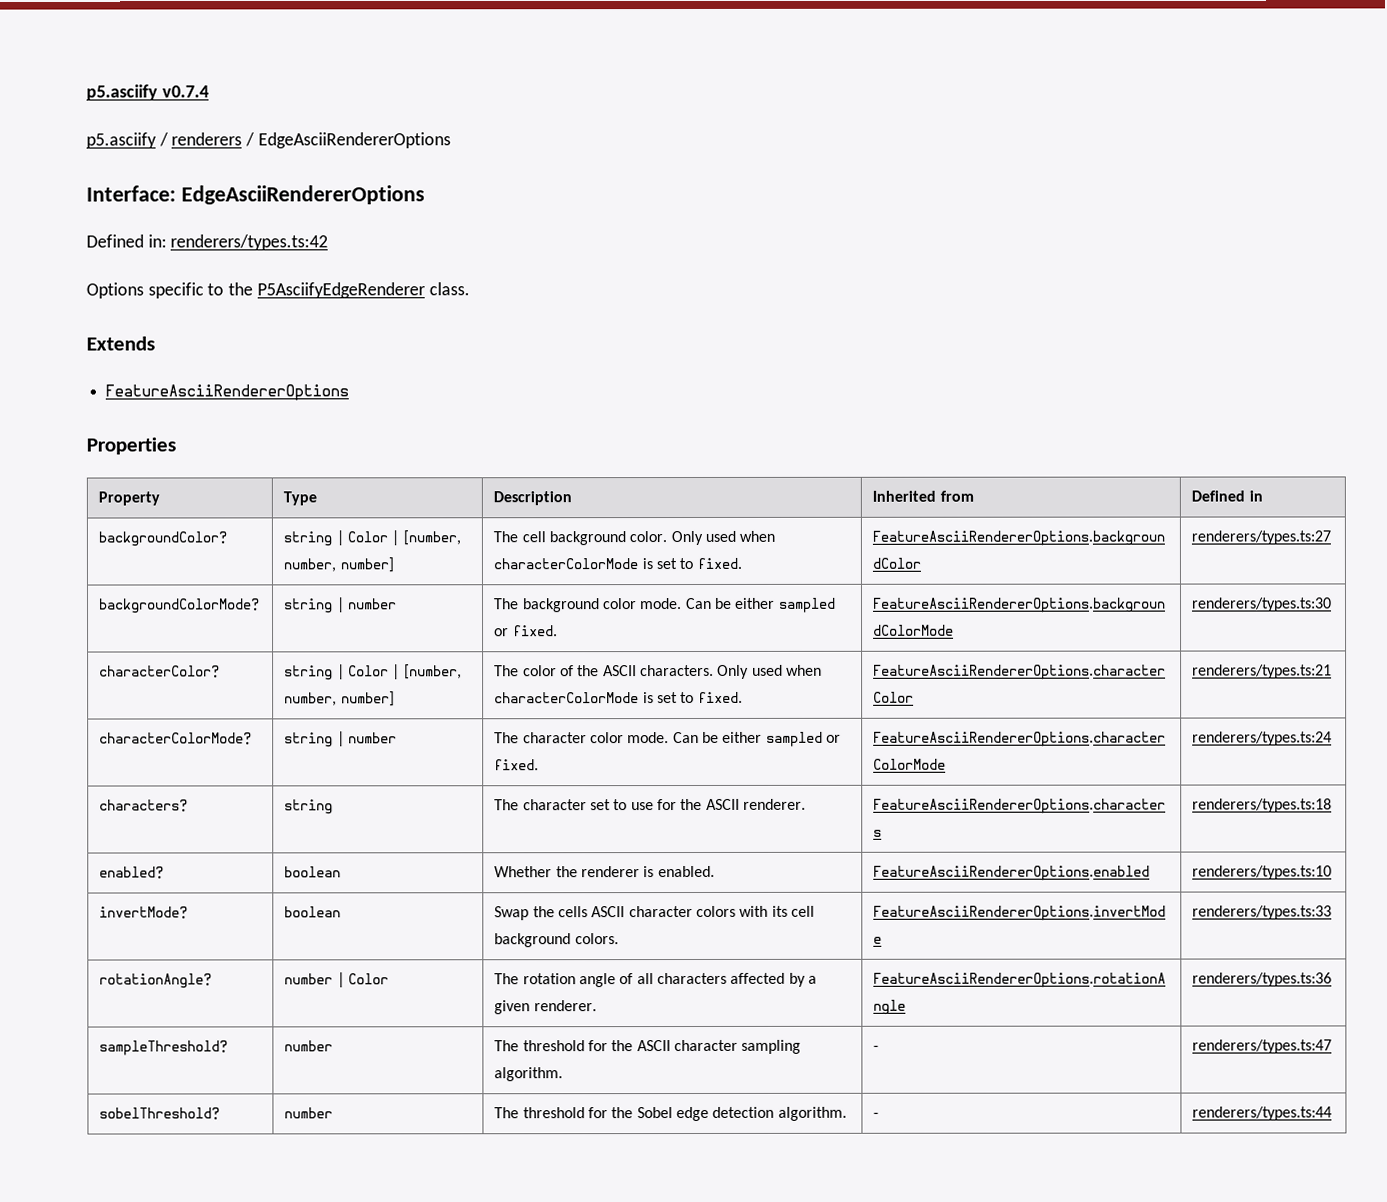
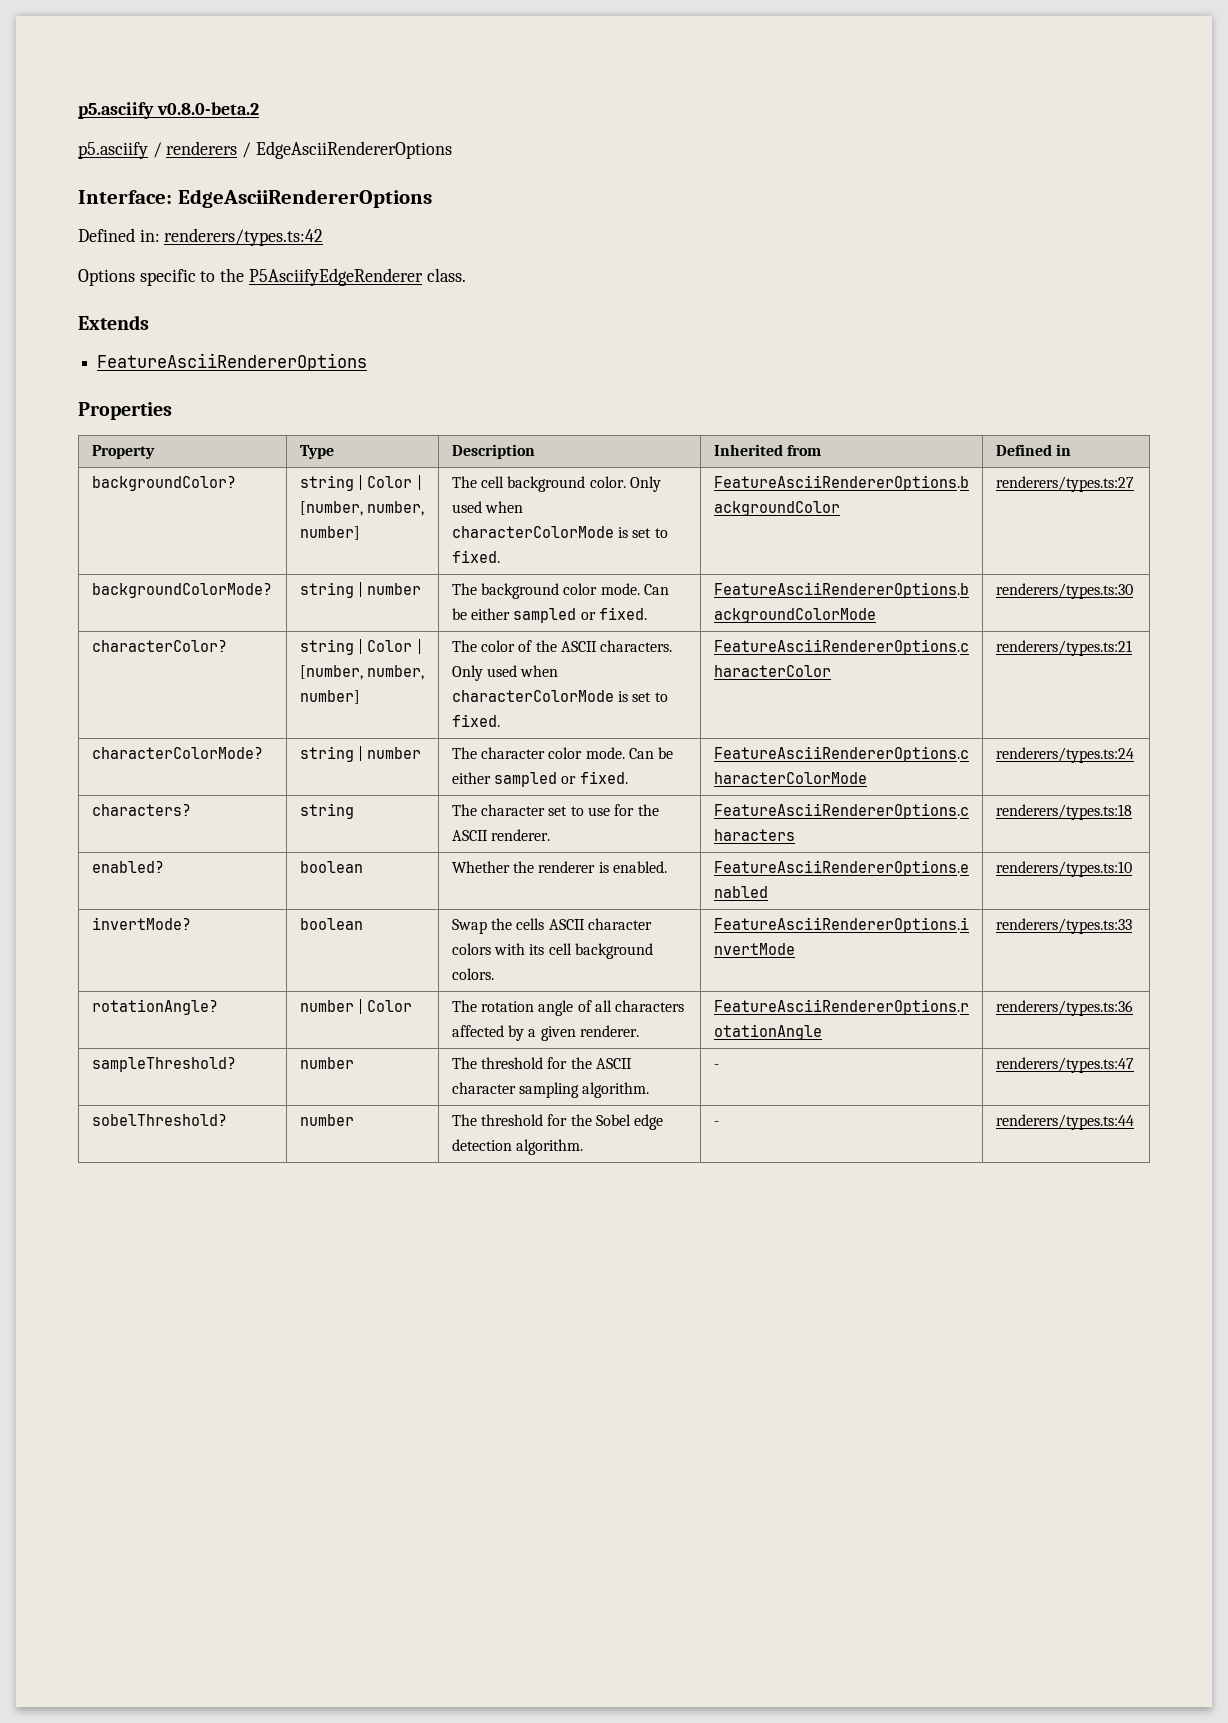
[86,84,209,101] p5.asciify v0.7.4 -> [78,102,259,119] p5.asciify v0.8.0-beta.2

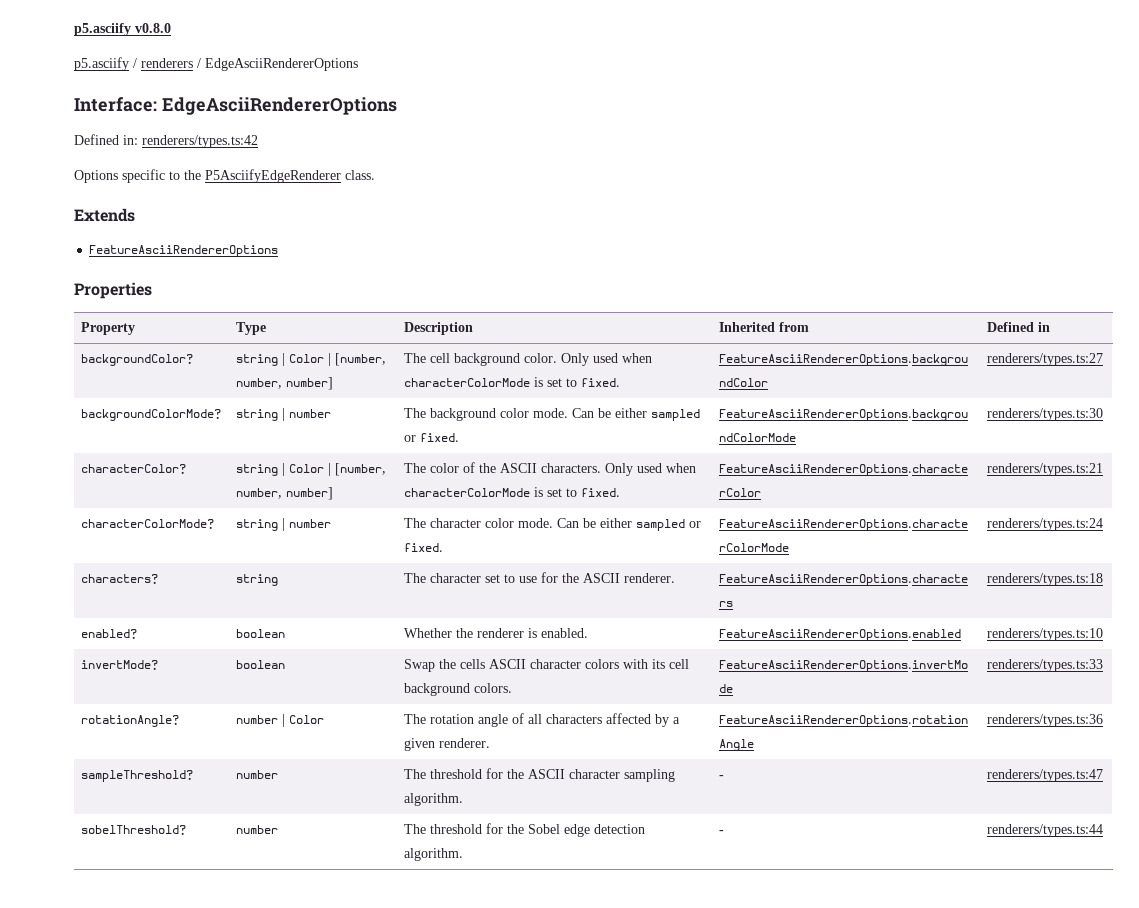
[78,102,259,119] p5.asciify v0.8.0-beta.2 -> [74,23,171,36] p5.asciify v0.8.0

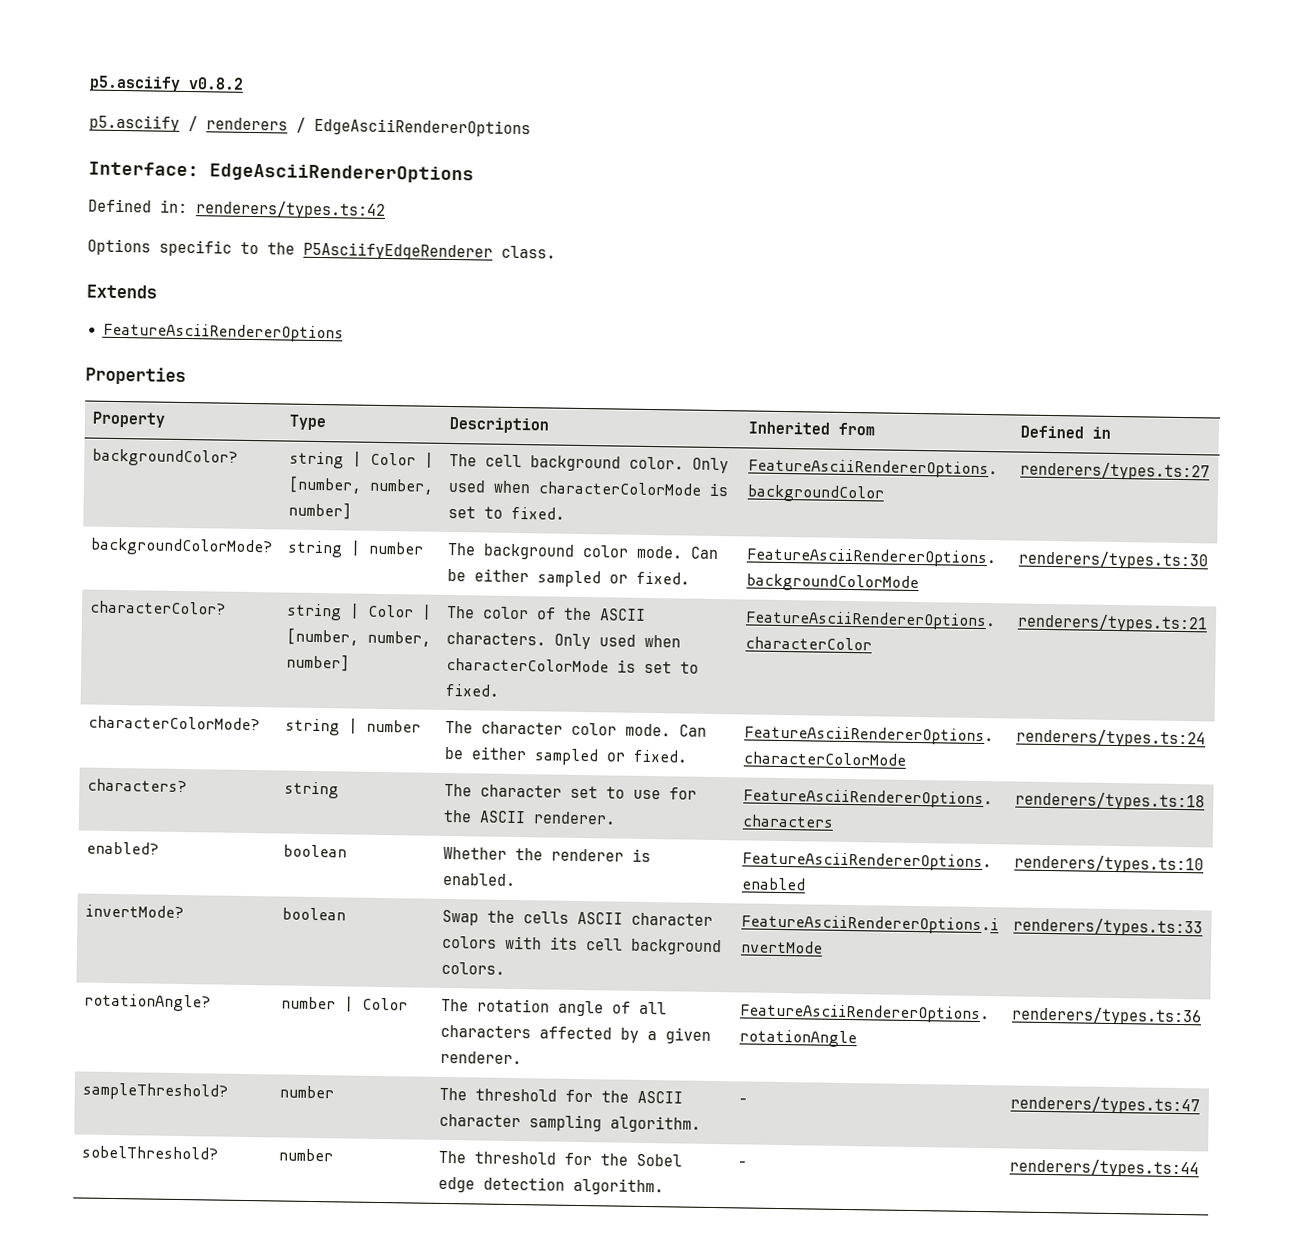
[74,23,171,36] p5.asciify v0.8.0 -> [89,75,244,92] p5.asciify v0.8.2

